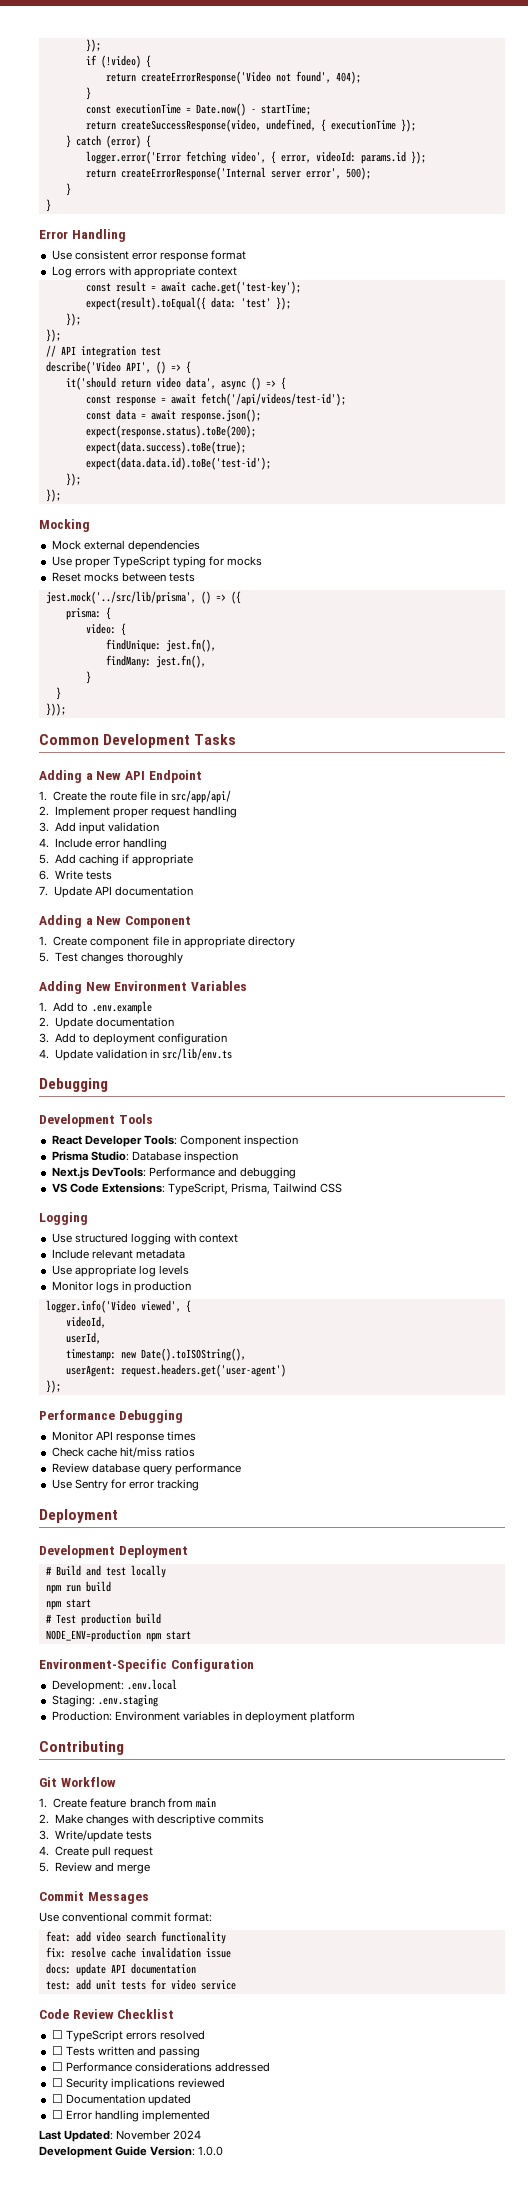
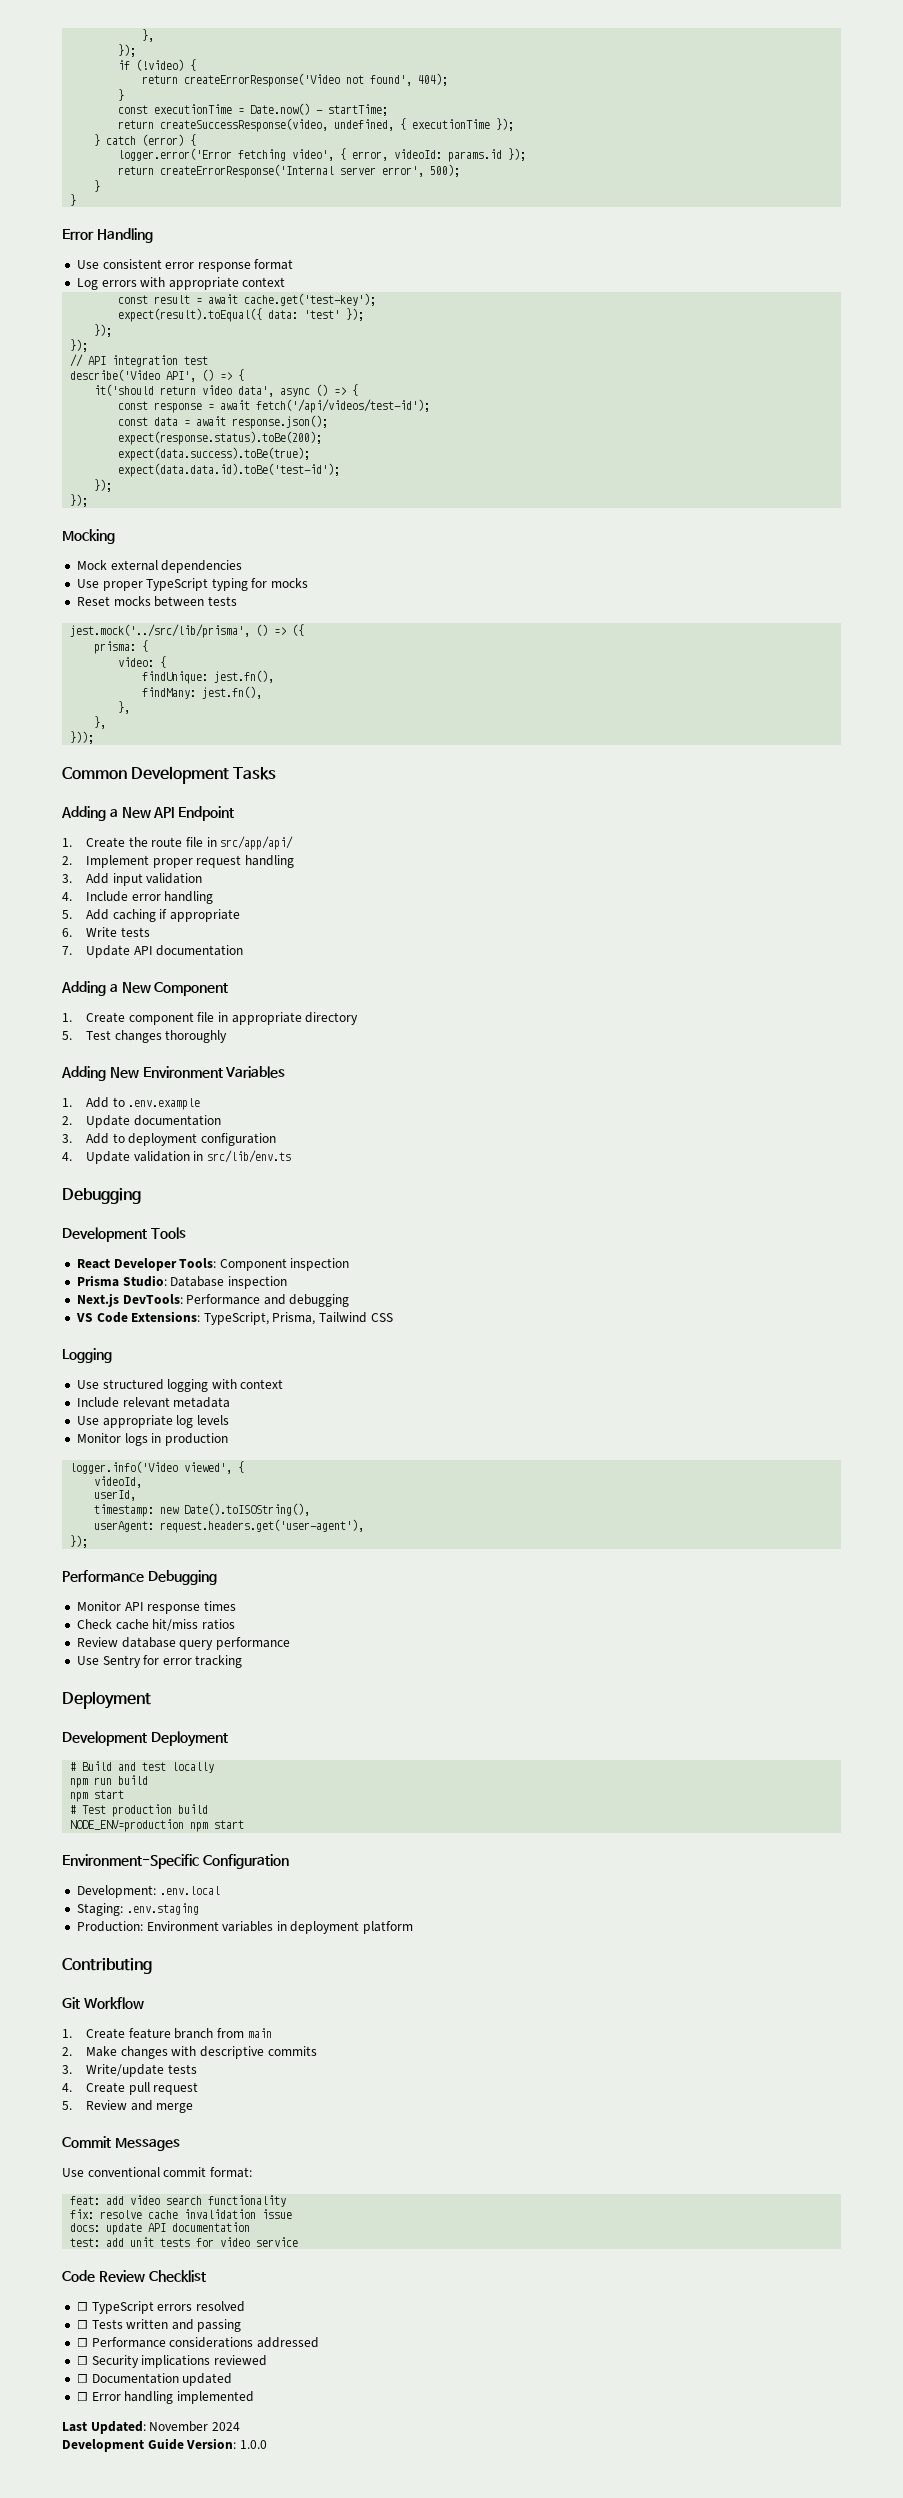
(85, 45) none -> [142,29,155,42] }, //
[85,671,91,684] [55,687,61,700] } // } -> [118,701,131,714] [94,716,107,729] }, // },
[120,1364,286,1377] request.headers.get('user-agent') -> [160,1519,365,1533] request.headers.get('user-agent'),

